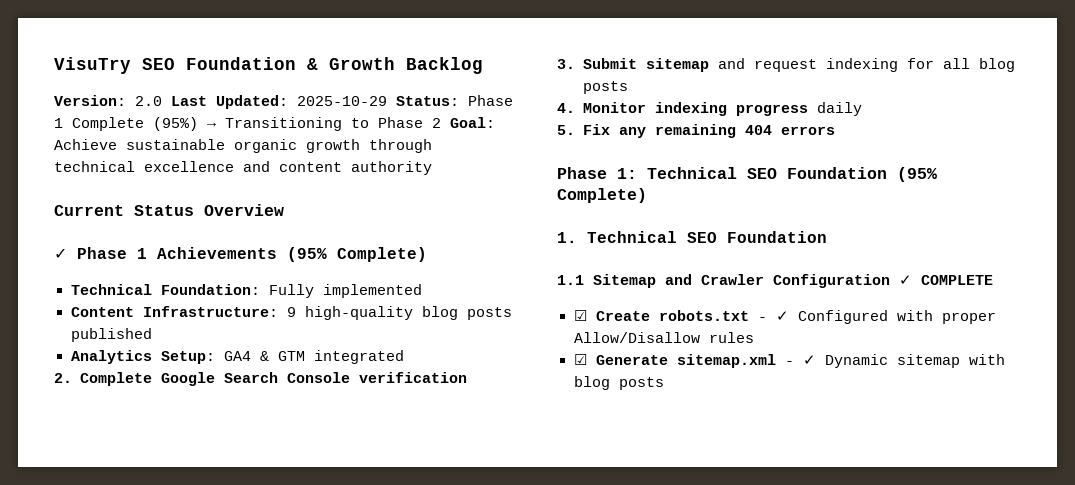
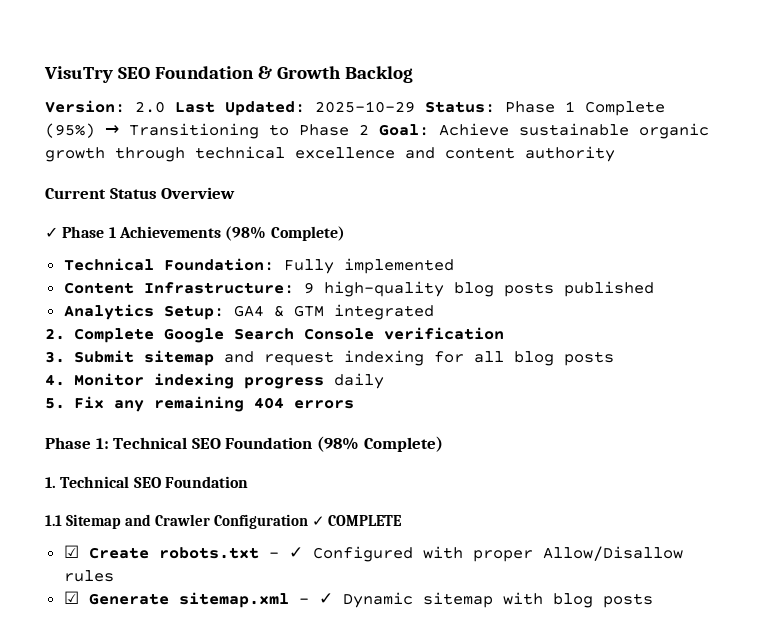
[287,247,327,262] (95% -> [225,226,267,241] (98%
[897,167,937,182] (95% -> [316,436,359,452] (98%

